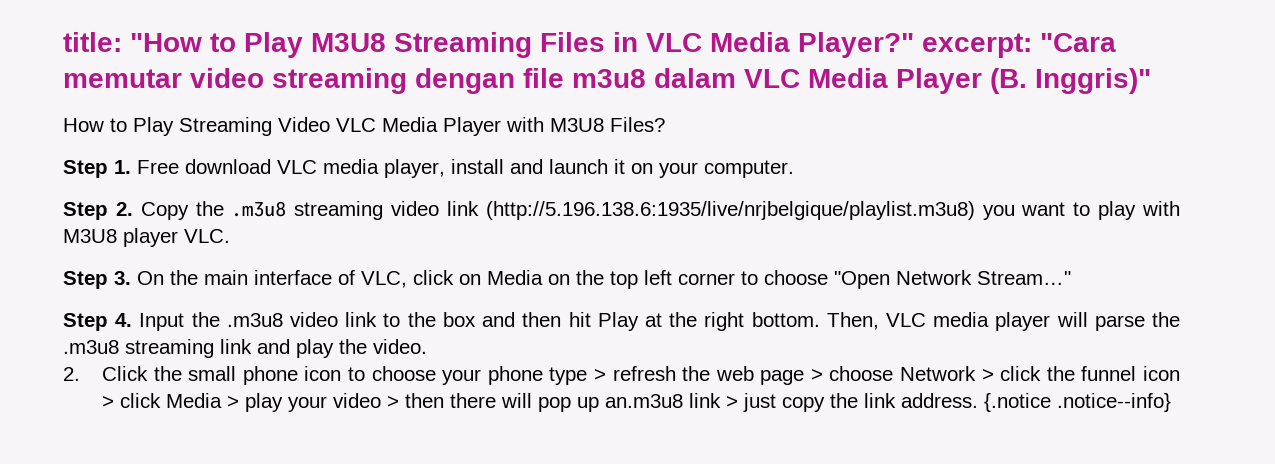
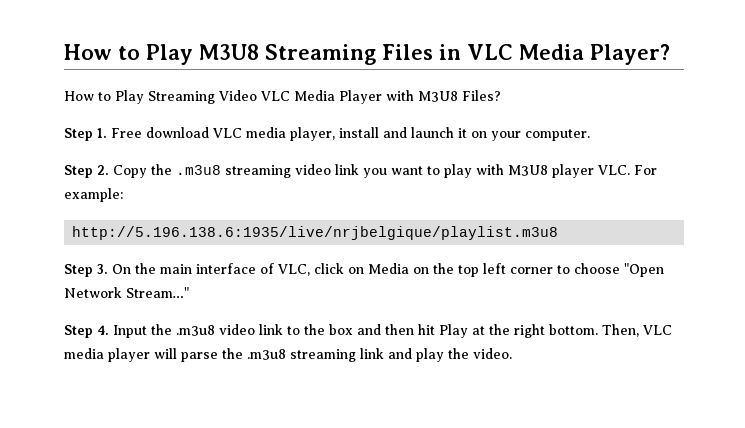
[63,32,202,52] title: "How -> [64,44,112,60] How
[798,32,1116,58] [63,68,1151,94] Player?" excerpt: "Cara memutar video streaming dengan file m3u8 dalam VLC Media Player (B. Inggris)" -> [590,44,670,65] Player?
[485,201,975,220] (http://5.196.138.6:1935/live/nrjbelgique/playlist.m3u8) -> (359, 169) none
(230, 236) none -> [634,165,657,175] [64,188,123,202] [72,226,559,240] For example: // http://5.196.138.6:1935/live/nrjbelgique/playlist.m3u8
[63,366,1180,385] [102,393,1172,412] // 2. Click the small phone icon to choose your phone type > refresh the web page > choose Network > click the funnel icon > click Media > play your video > then there will pop up an.m3u8 link > just copy the link address. {.notice .notice--info} -> (512, 353) none

